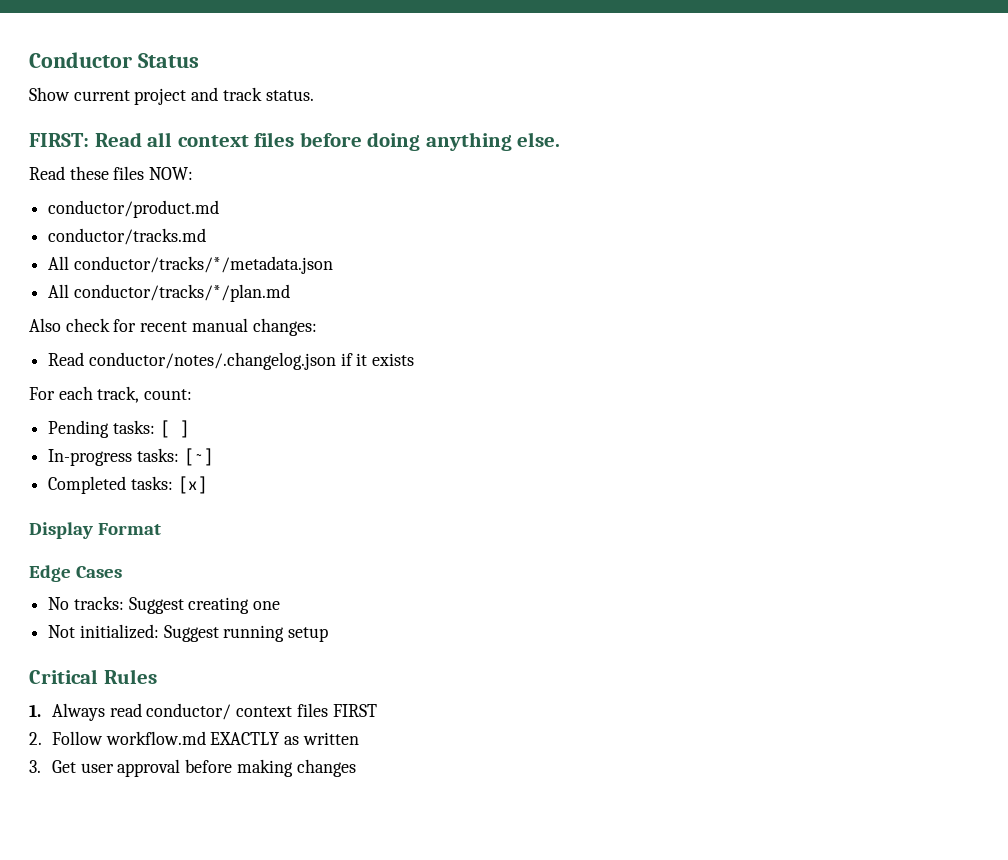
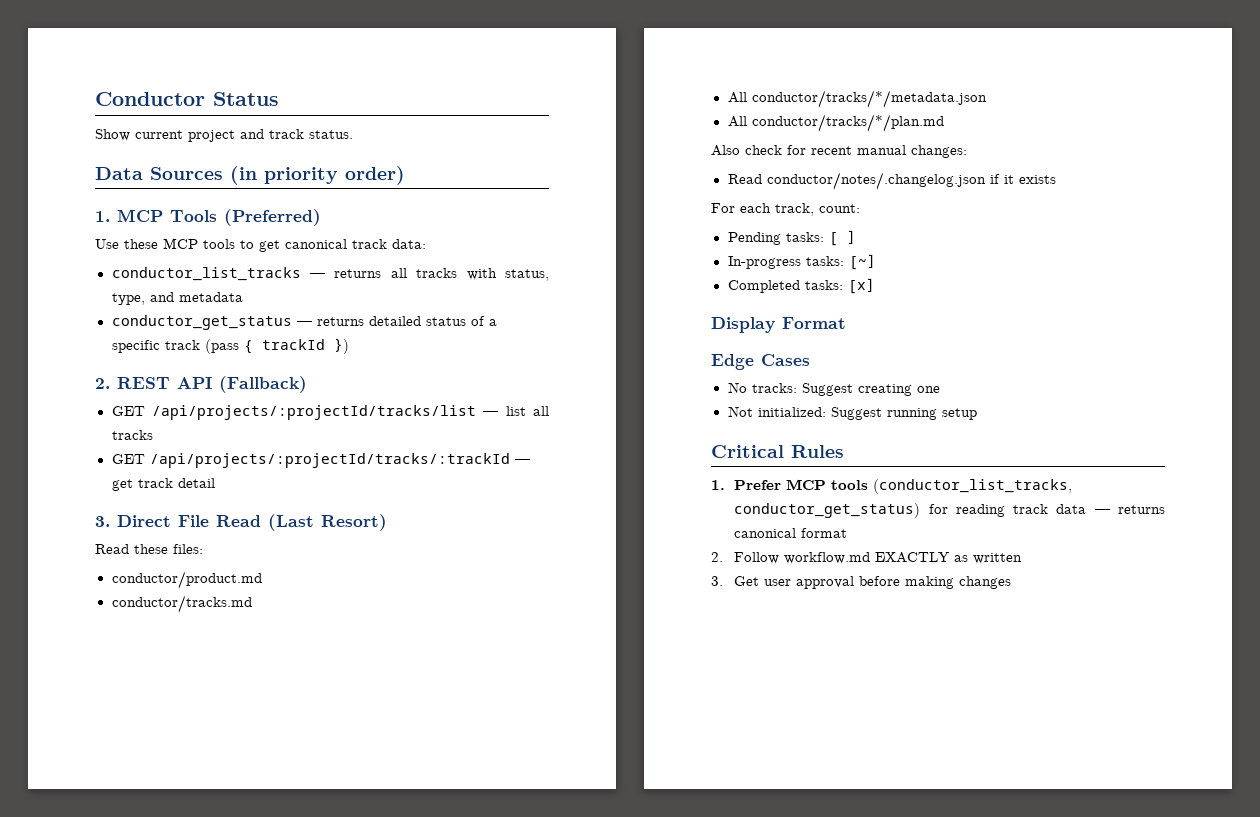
[29,132,561,151] FIRST: Read all context files before doing anything else. -> [95,166,405,185] [95,209,321,226] [95,238,426,252] [111,267,549,281] [111,292,243,305] [111,315,497,330] [111,338,349,354] [95,376,307,393] [111,405,549,420] [111,430,153,440] [111,453,530,468] [111,478,215,491] [95,514,387,531] Data Sources (in priority order) // 1. MCP Tools (Preferred) // Use these MCP tools to get canonical track data: // conductor_list_tracks — returns all tracks with status, type, and metadata // conductor_get_status — returns detailed status of a specific track (pass { trackId }) // 2. REST API (Fallback) // GET /api/projects/:projectId/tracks/list — list all tracks // GET /api/projects/:projectId/tracks/:trackId — get track detail // 3. Direct File Read (Last Resort)
[113,166,194,180] files NOW: -> [173,544,203,554] files:
[51,703,377,721] Always read conductor/ context files FIRST -> [734,479,1073,494] [734,503,1165,518] [734,528,848,538] Prefer MCP tools (conductor_list_tracks, conductor_get_status) for reading track data — returns canonical format

